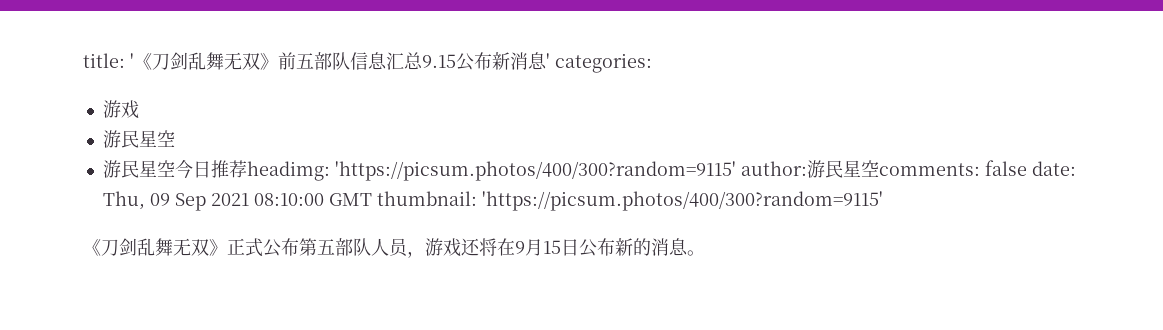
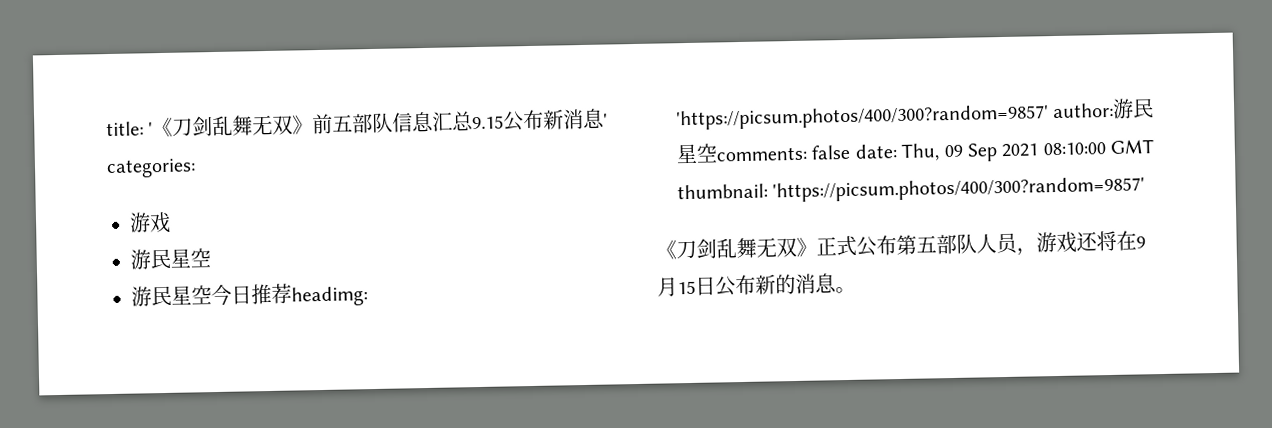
[334,161,736,181] 'https://picsum.photos/400/300?random=9115' -> [676,104,1049,131] 'https://picsum.photos/400/300?random=9857'
[481,191,883,211] 'https://picsum.photos/400/300?random=9115' -> [772,176,1146,203] 'https://picsum.photos/400/300?random=9857'

